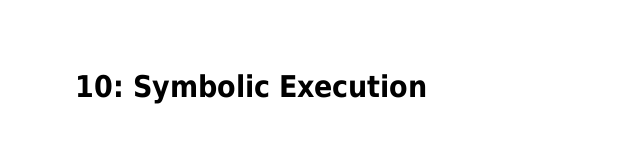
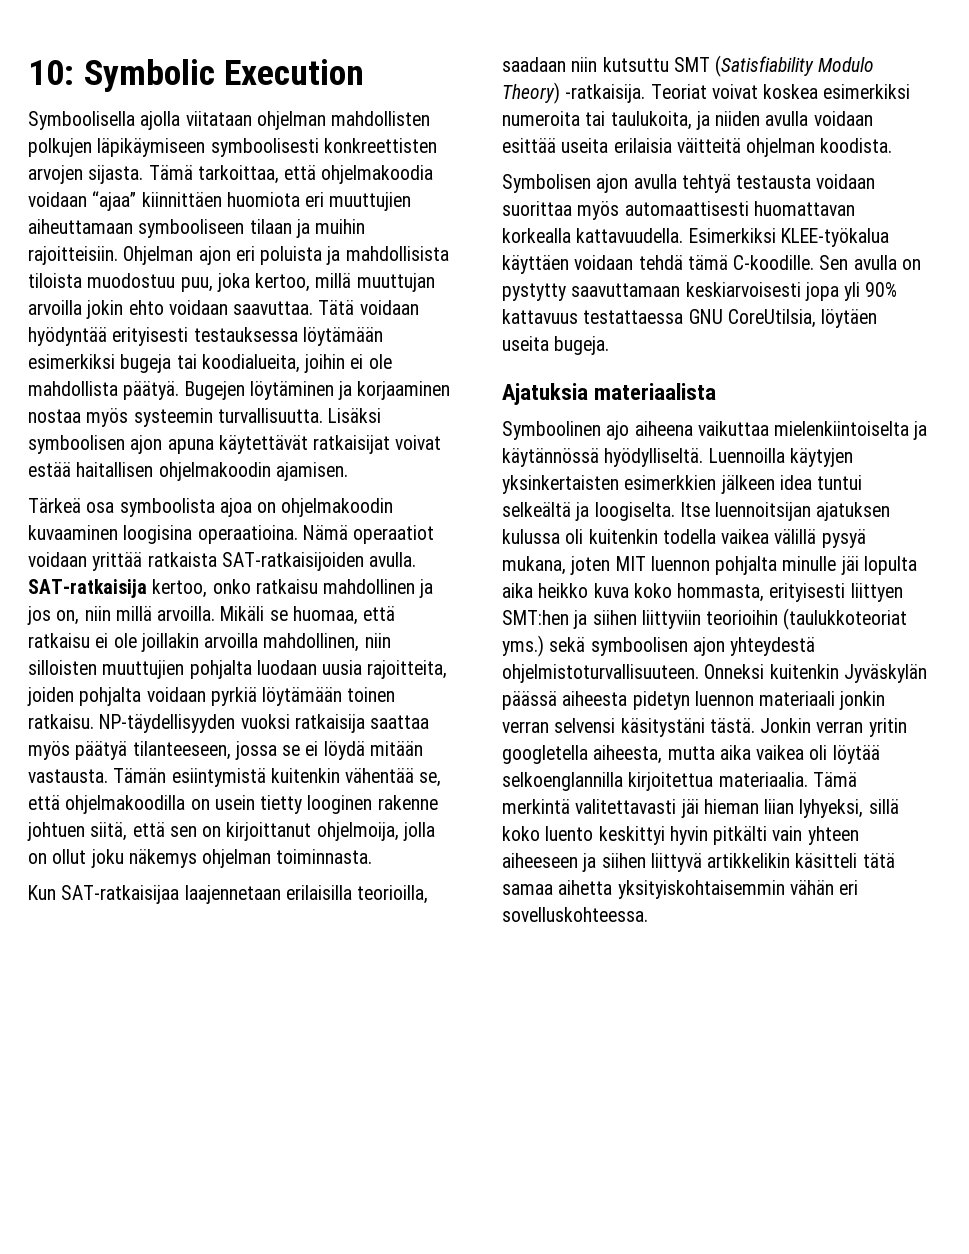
(427, 86) none -> [28,111,431,130] [28,138,437,157] [28,165,434,184] [28,191,412,211] [28,219,366,238] [28,246,449,265] [28,273,435,292] [28,300,419,319] [28,327,383,346] [28,354,392,373] [28,381,451,400] [28,408,382,427] [28,435,442,454] [28,462,348,481] [28,498,394,517] [28,525,435,544] [28,552,417,571] [28,579,434,598] [27,606,396,625] [28,633,391,652] [28,660,448,679] [27,687,396,706] [28,714,430,733] [28,741,423,760] [28,768,442,787] [28,795,438,814] [27,822,435,841] [28,849,373,868] [28,885,429,904] [502,55,875,77] [502,82,911,104] [502,111,873,130] [502,138,893,157] [502,174,876,193] [502,201,855,220] [502,228,889,247] [502,255,921,274] [502,282,898,301] [502,309,878,328] [502,336,610,355] [502,383,717,405] [502,421,928,440] [502,448,853,467] [502,475,863,494] [502,502,891,521] [502,529,866,548] [502,556,917,575] [502,583,903,602] [502,608,908,630] [502,635,816,657] [502,664,927,683] [502,691,886,710] [502,718,907,737] [502,745,880,764] [502,772,857,791] [502,799,899,818] [502,826,859,845] [502,853,895,872] [502,880,859,899] [502,907,648,922] // Symboolisella ajolla viitataan ohjelman mahdollisten polkujen läpikäymiseen symboolisesti konkreettisten arvojen sijasta. Tämä tarkoittaa, että ohjelmakoodia voidaan “ajaa” kiinnittäen huomiota eri muuttujien aiheuttamaan symbooliseen tilaan ja muihin rajoitteisiin. Ohjelman ajon eri poluista ja mahdollisista tiloista muodostuu puu, joka kertoo, millä muuttujan arvoilla jokin ehto voidaan saavuttaa. Tätä voidaan hyödyntää erityisesti testauksessa löytämään esimerkiksi bugeja tai koodialueita, joihin ei ole mahdollista päätyä. Bugejen löytäminen ja korjaaminen nostaa myös systeemin turvallisuutta. Lisäksi symboolisen ajon apuna käytettävät ratkaisijat voivat estää haitallisen ohjelmakoodin ajamisen. // Tärkeä osa symboolista ajoa on ohjelmakoodin kuvaaminen loogisina operaatioina. Nämä operaatiot voidaan yrittää ratkaista SAT-ratkaisijoiden avulla. SAT-ratkaisija kertoo, onko ratkaisu mahdollinen ja jos on, niin millä arvoilla. Mikäli se huomaa, että ratkaisu ei ole joillakin arvoilla mahdollinen, niin silloisten muuttujien pohjalta luodaan uusia rajoitteita, joiden pohjalta voidaan pyrkiä löytämään toinen ratkaisu. NP-täydellisyyden vuoksi ratkaisija saattaa myös päätyä tilanteeseen, jossa se ei löydä mitään vastausta. Tämän esiintymistä kuitenkin vähentää se, että ohjelmakoodilla on usein tietty looginen rakenne johtuen siitä, että sen on kirjoittanut ohjelmoija, jolla on ollut joku näkemys ohjelman toiminnasta. // Kun SAT-ratkaisijaa laajennetaan erilaisilla teorioilla, saadaan niin kutsuttu SMT (Satisfiability Modulo Theory) -ratkaisija. Teoriat voivat koskea esimerkiksi numeroita tai taulukoita, ja niiden avulla voidaan esittää useita erilaisia väitteitä ohjelman koodista. // Symbolisen ajon avulla tehtyä testausta voidaan suorittaa myös automaattisesti huomattavan korkealla kattavuudella. Esimerkiksi KLEE-työkalua käyttäen voidaan tehdä tämä C-koodille. Sen avulla on pystytty saavuttamaan keskiarvoisesti jopa yli 90% kattavuus testattaessa GNU CoreUtilsia, löytäen useita bugeja. // Ajatuksia materiaalista // Symboolinen ajo aiheena vaikuttaa mielenkiintoiselta ja käytännössä hyödylliseltä. Luennoilla käytyjen yksinkertaisten esimerkkien jälkeen idea tuntui selkeältä ja loogiselta. Itse luennoitsijan ajatuksen kulussa oli kuitenkin todella vaikea välillä pysyä mukana, joten MIT luennon pohjalta minulle jäi lopulta aika heikko kuva koko hommasta, erityisesti liittyen SMT:hen ja siihen liittyviin teorioihin (taulukkoteoriat yms.) sekä symboolisen ajon yhteydestä ohjelmistoturvallisuuteen. Onneksi kuitenkin Jyväskylän päässä aiheesta pidetyn luennon materiaali jonkin verran selvensi käsitystäni tästä. Jonkin verran yritin googletella aiheesta, mutta aika vaikea oli löytää selkoenglannilla kirjoitettua materiaalia. Tämä merkintä valitettavasti jäi hieman liian lyhyeksi, sillä koko luento keskittyi hyvin pitkälti vain yhteen aiheeseen ja siihen liittyvä artikkelikin käsitteli tätä samaa aihetta yksityiskohtaisemmin vähän eri sovelluskohteessa.

